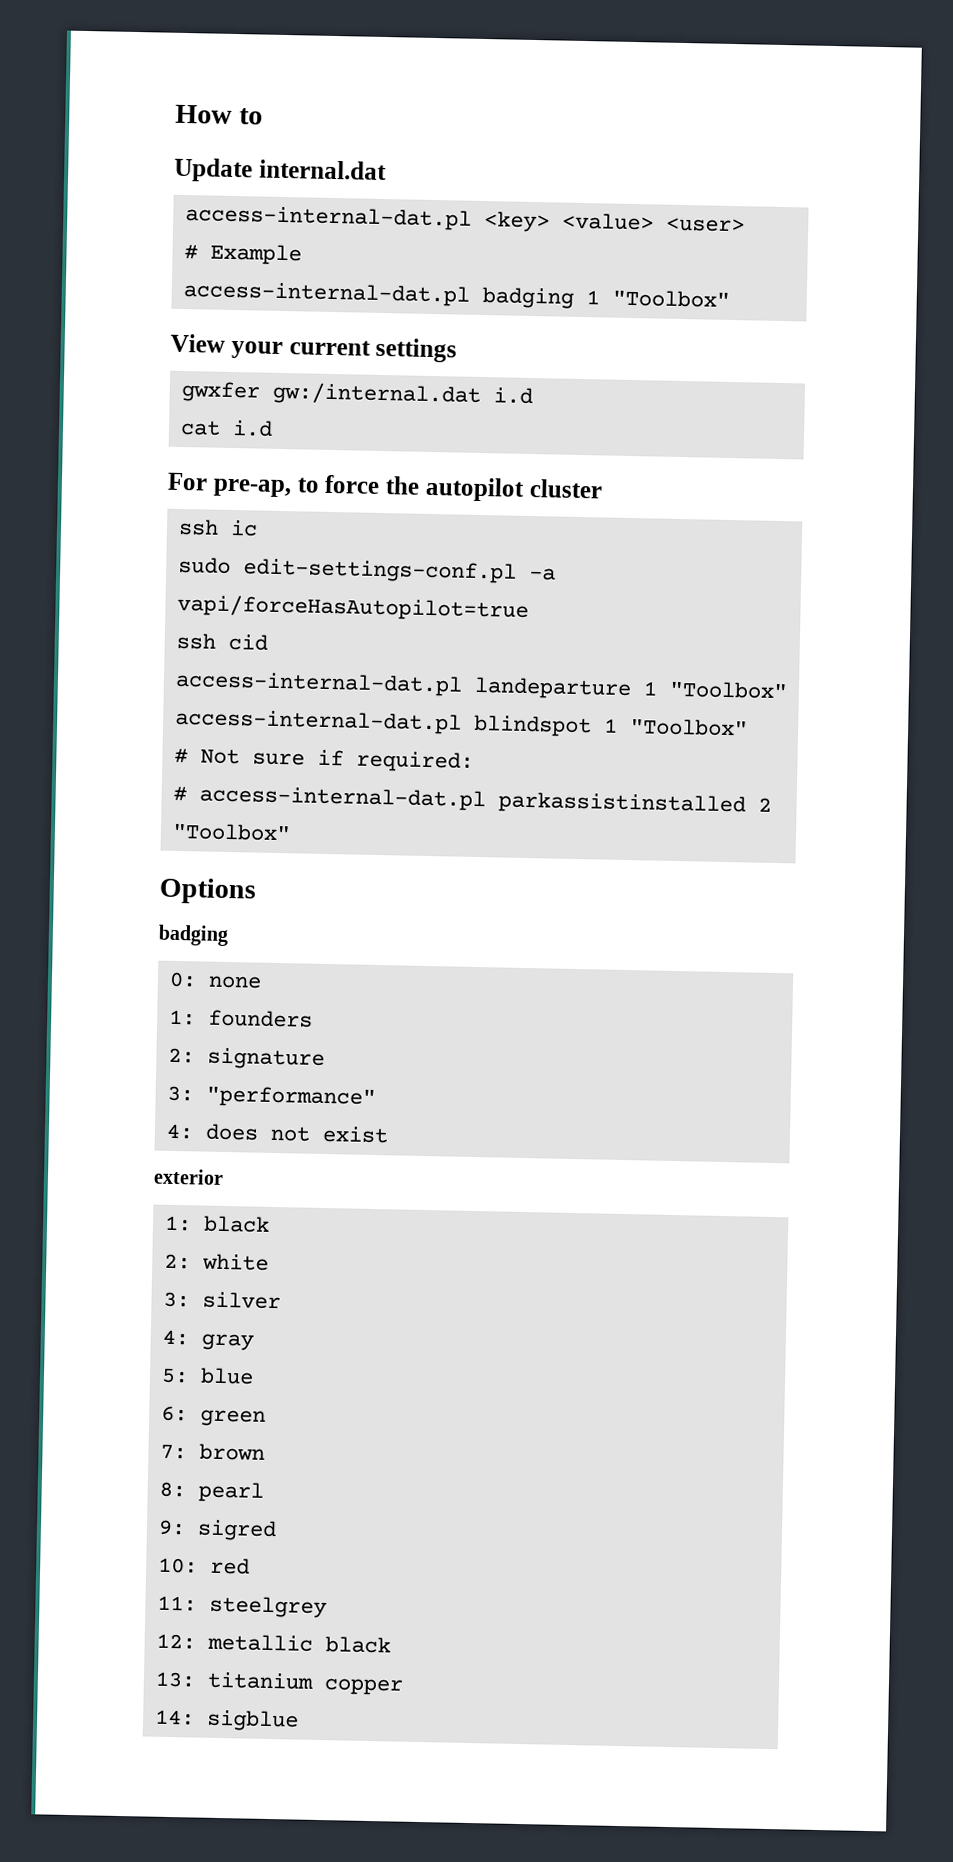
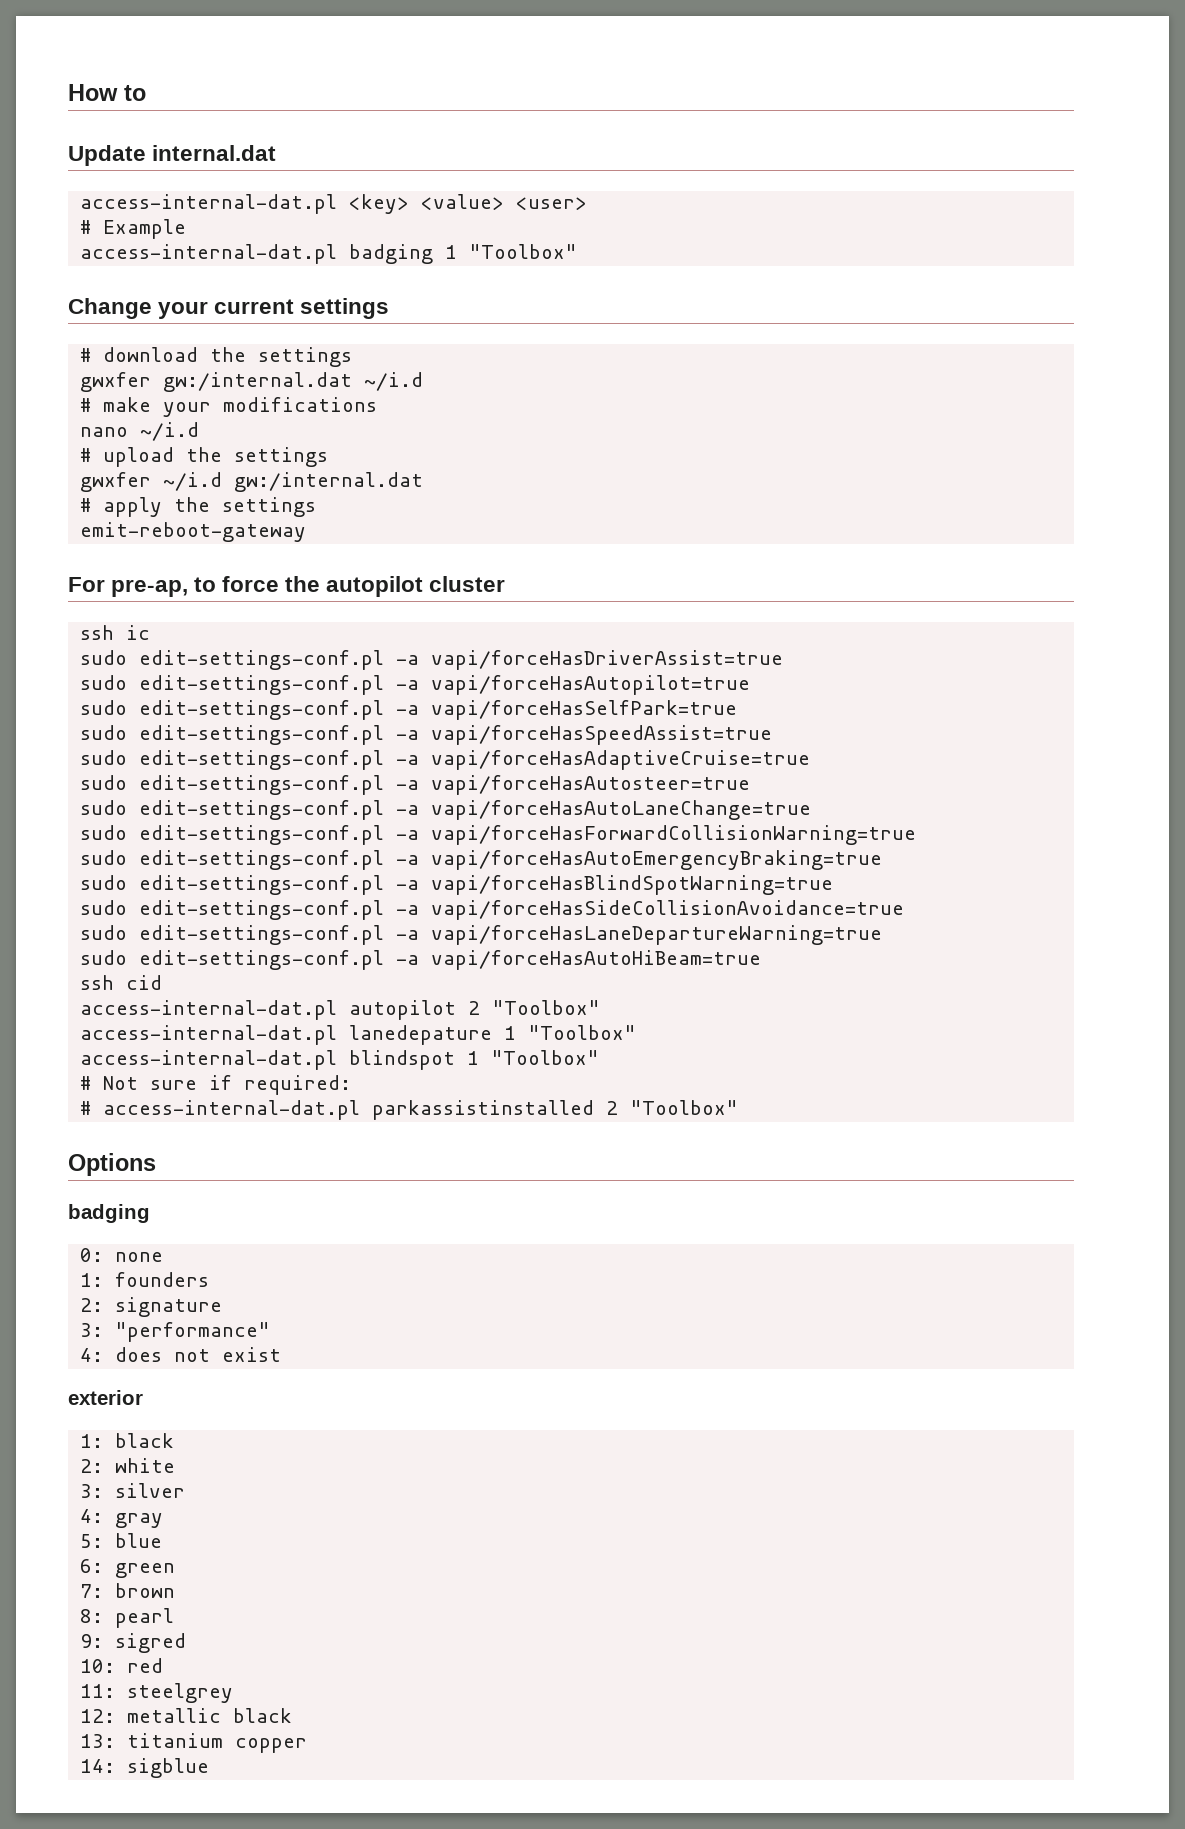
[170,333,225,353] View -> [68,298,152,319] Change
[181,380,533,407] [180,419,273,437] gwxfer gw:/internal.dat i.d // cat i.d -> [80,347,353,367] [80,372,424,392] [80,397,378,417] [80,422,200,441] [80,447,329,467] [80,472,424,492] [80,497,317,517] [80,522,307,542] # download the settings // gwxfer gw:/internal.dat ~/i.d // # make your modifications // nano ~/i.d // # upload the settings // gwxfer ~/i.d gw:/internal.dat // # apply the settings // emit-reboot-gateway
(258, 528) none -> [80,650,784,670] // sudo edit-settings-conf.pl -a vapi/forceHasDriverAssist=true
[176,632,268,651] [175,670,632,701] ssh cid // access-internal-dat.pl landeparture -> [80,700,738,720] [80,725,773,745] [80,750,811,770] [80,775,751,795] [80,800,812,820] [80,825,917,845] [80,850,883,870] [80,875,834,895] [80,900,905,920] [80,925,883,945] [80,950,762,970] [80,975,163,990] [80,1000,601,1020] [80,1025,493,1045] sudo edit-settings-conf.pl -a vapi/forceHasSelfPark=true // sudo edit-settings-conf.pl -a vapi/forceHasSpeedAssist=true // sudo edit-settings-conf.pl -a vapi/forceHasAdaptiveCruise=true // sudo edit-settings-conf.pl -a vapi/forceHasAutosteer=true // sudo edit-settings-conf.pl -a vapi/forceHasAutoLaneChange=true // sudo edit-settings-conf.pl -a vapi/forceHasForwardCollisionWarning=true // sudo edit-settings-conf.pl -a vapi/forceHasAutoEmergencyBraking=true // sudo edit-settings-conf.pl -a vapi/forceHasBlindSpotWarning=true // sudo edit-settings-conf.pl -a vapi/forceHasSideCollisionAvoidance=true // sudo edit-settings-conf.pl -a vapi/forceHasLaneDepartureWarning=true // sudo edit-settings-conf.pl -a vapi/forceHasAutoHiBeam=true // ssh cid // access-internal-dat.pl autopilot 2 "Toolbox" // access-internal-dat.pl lanedepature

